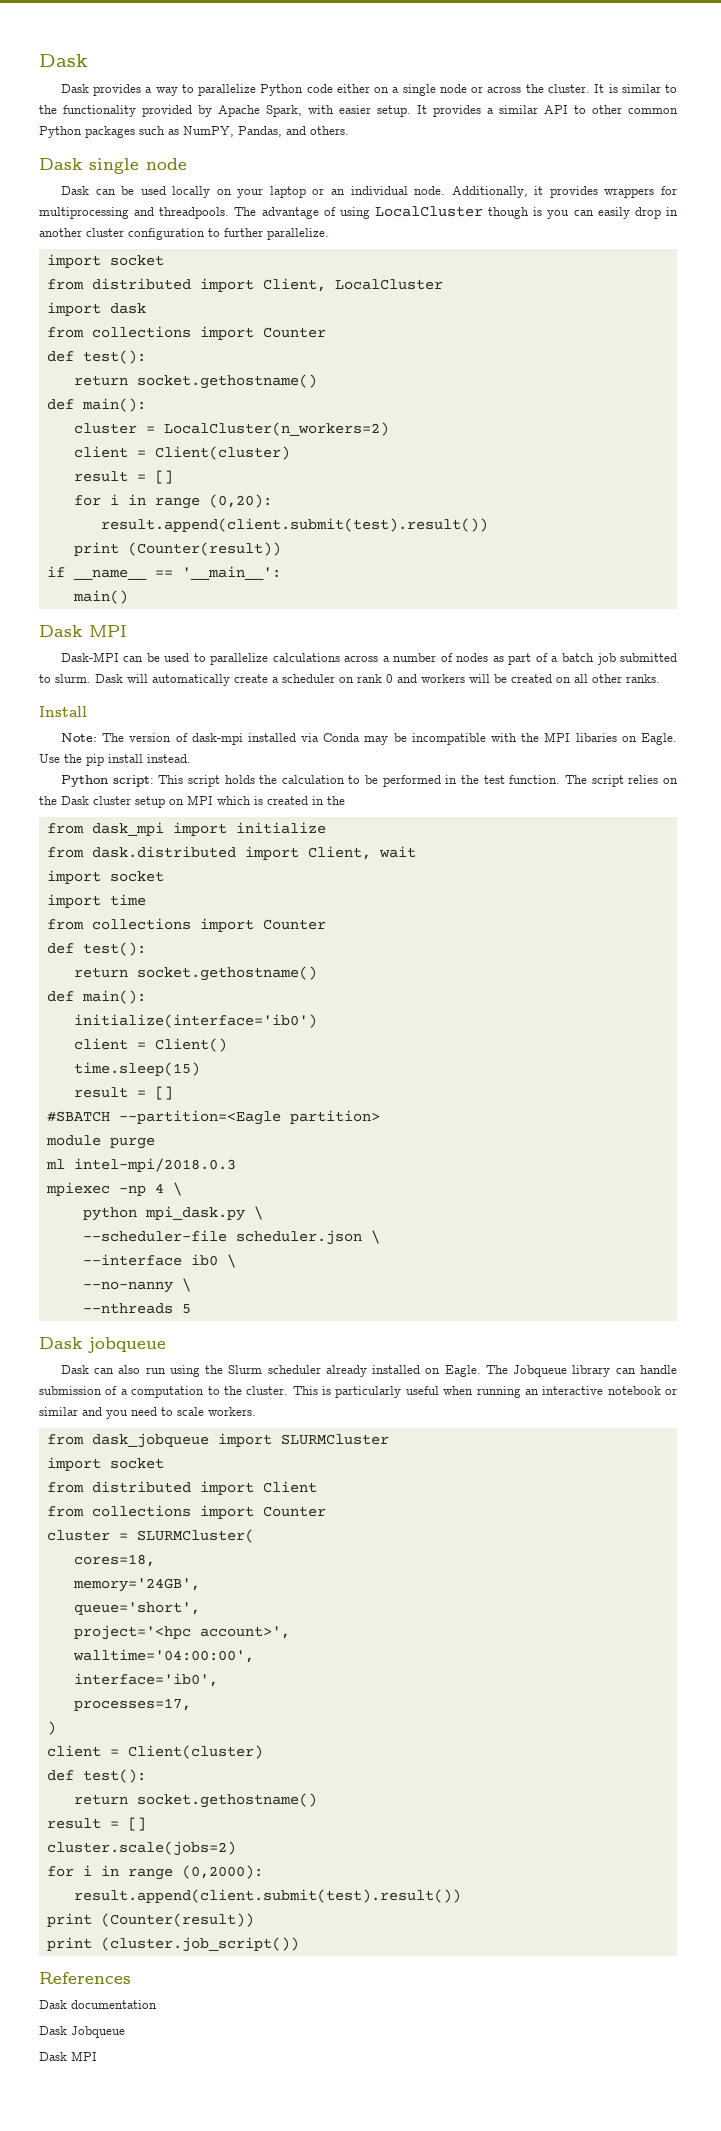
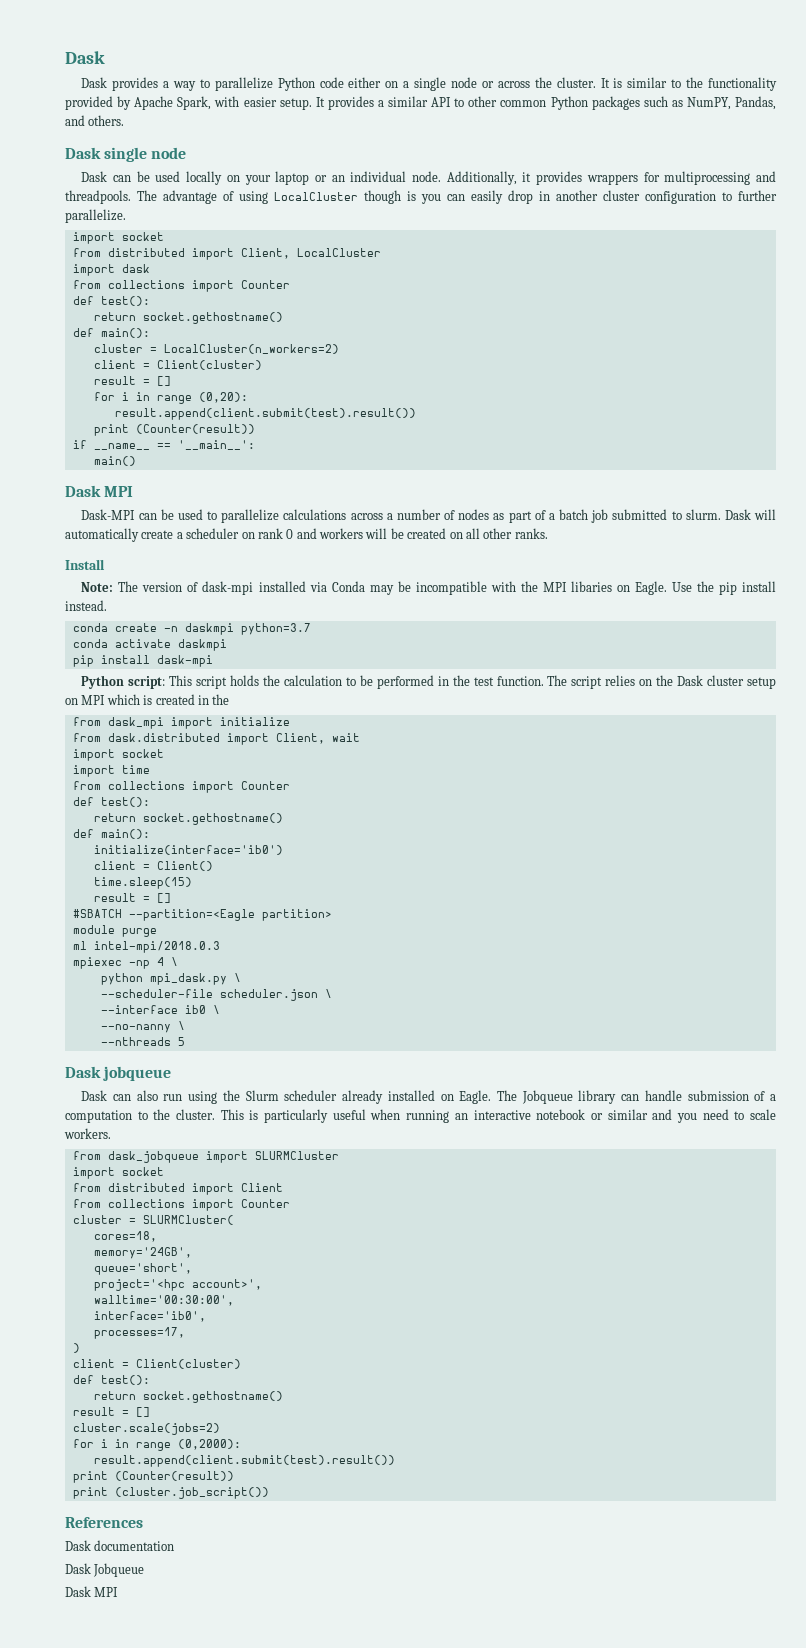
(191, 758) none -> [72,623,311,635] [72,639,227,651] [72,655,213,667] // conda create -n daskmpi python=3.7 // conda activate daskmpi // pip install dask-mpi
[72,1649,254,1663] walltime='04:00:00', -> [93,1295,234,1306] walltime='00:30:00',

